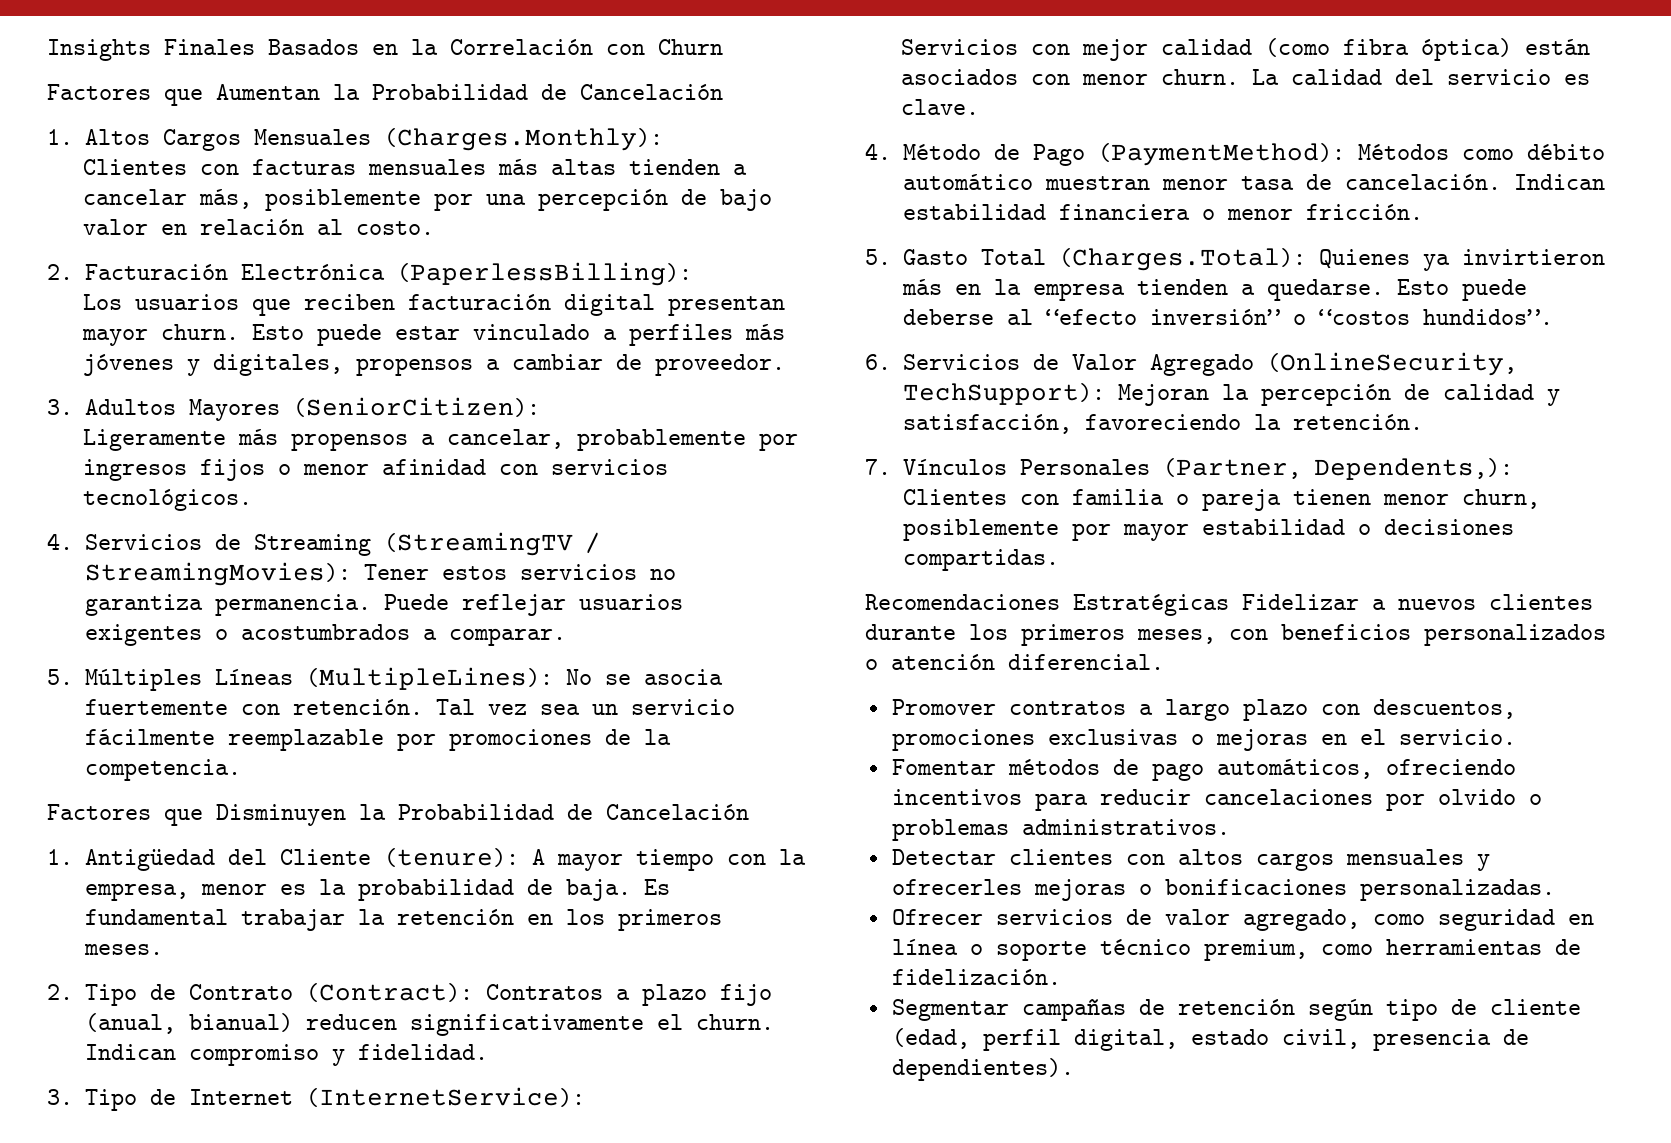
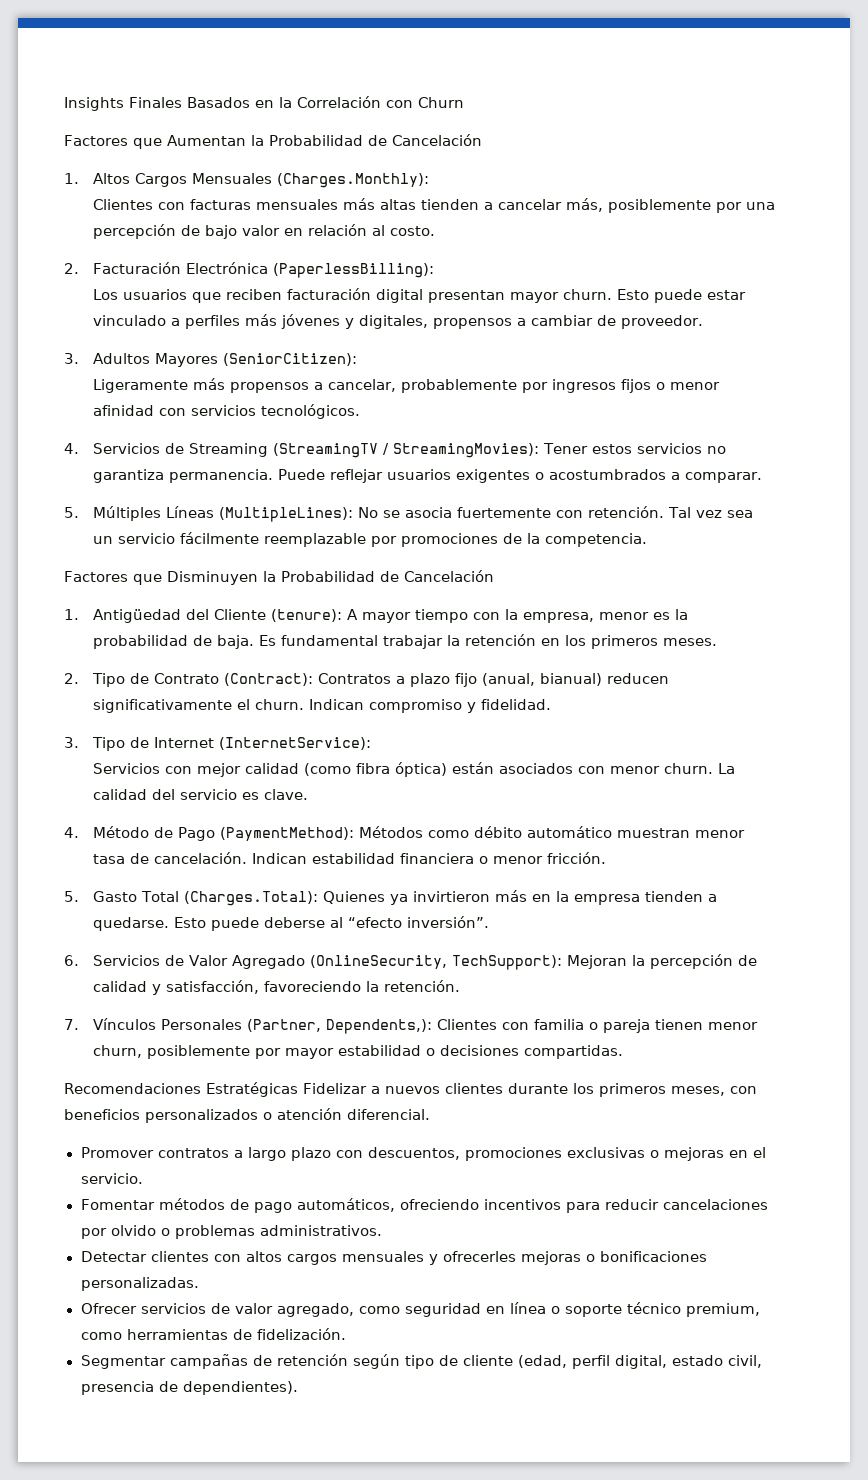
[1150,309,1554,325] inversión” o “costos hundidos”. -> [407,916,490,928] inversión”.

